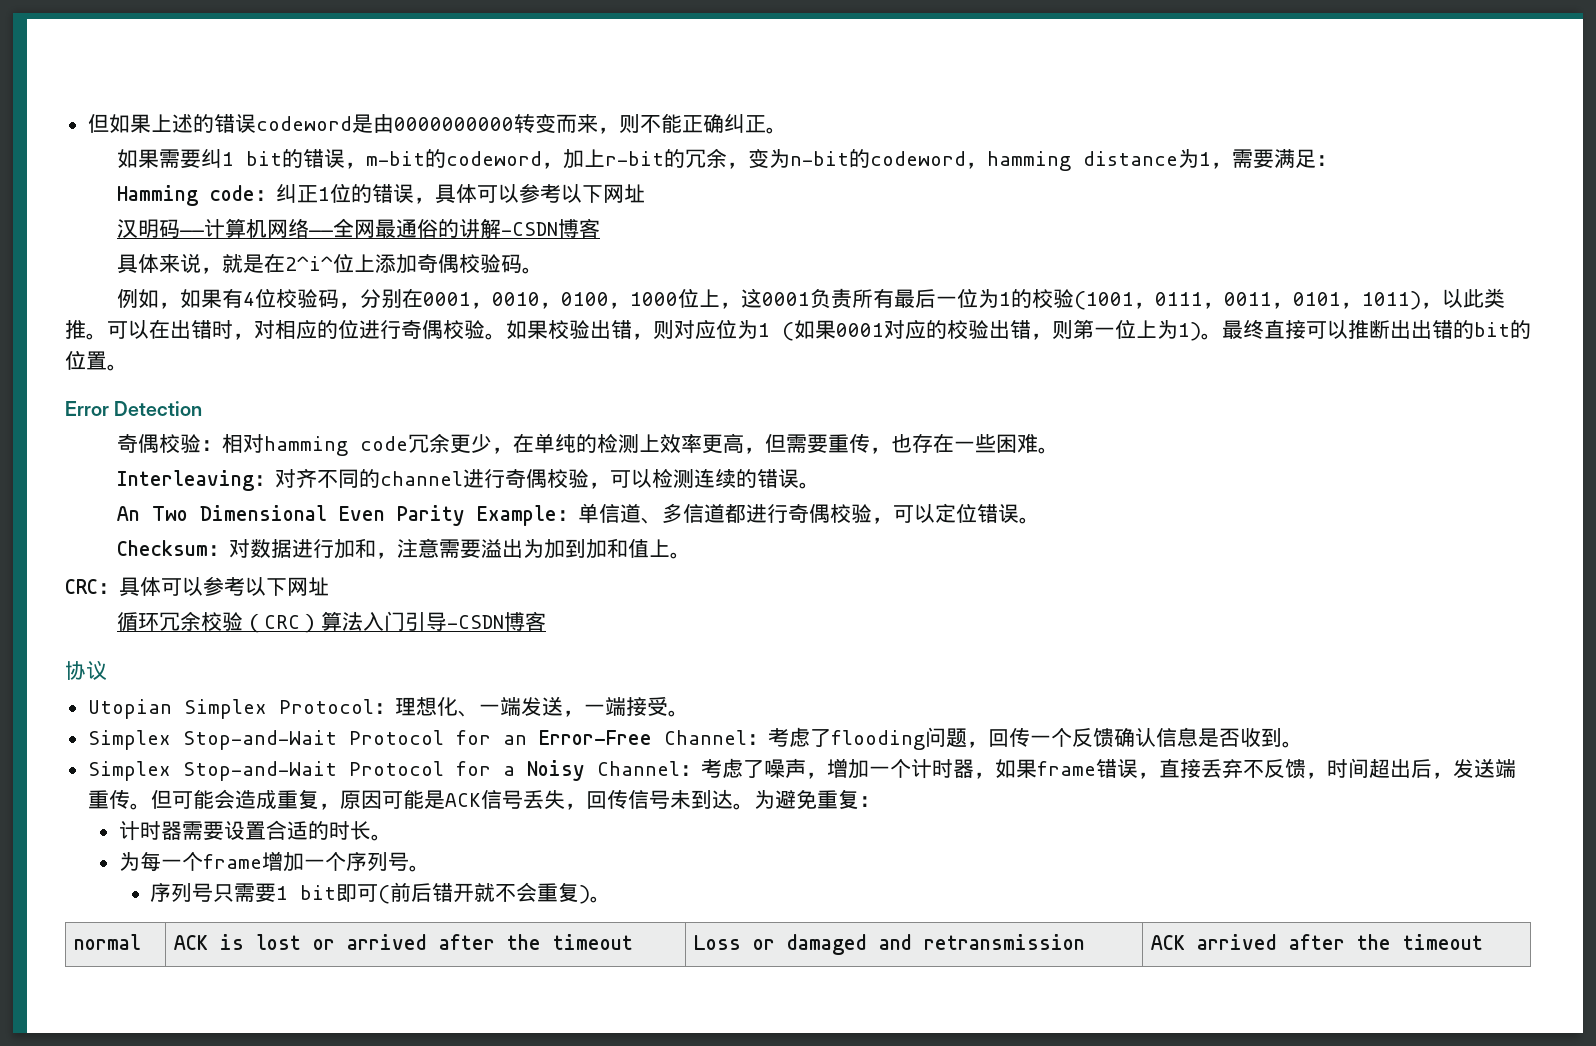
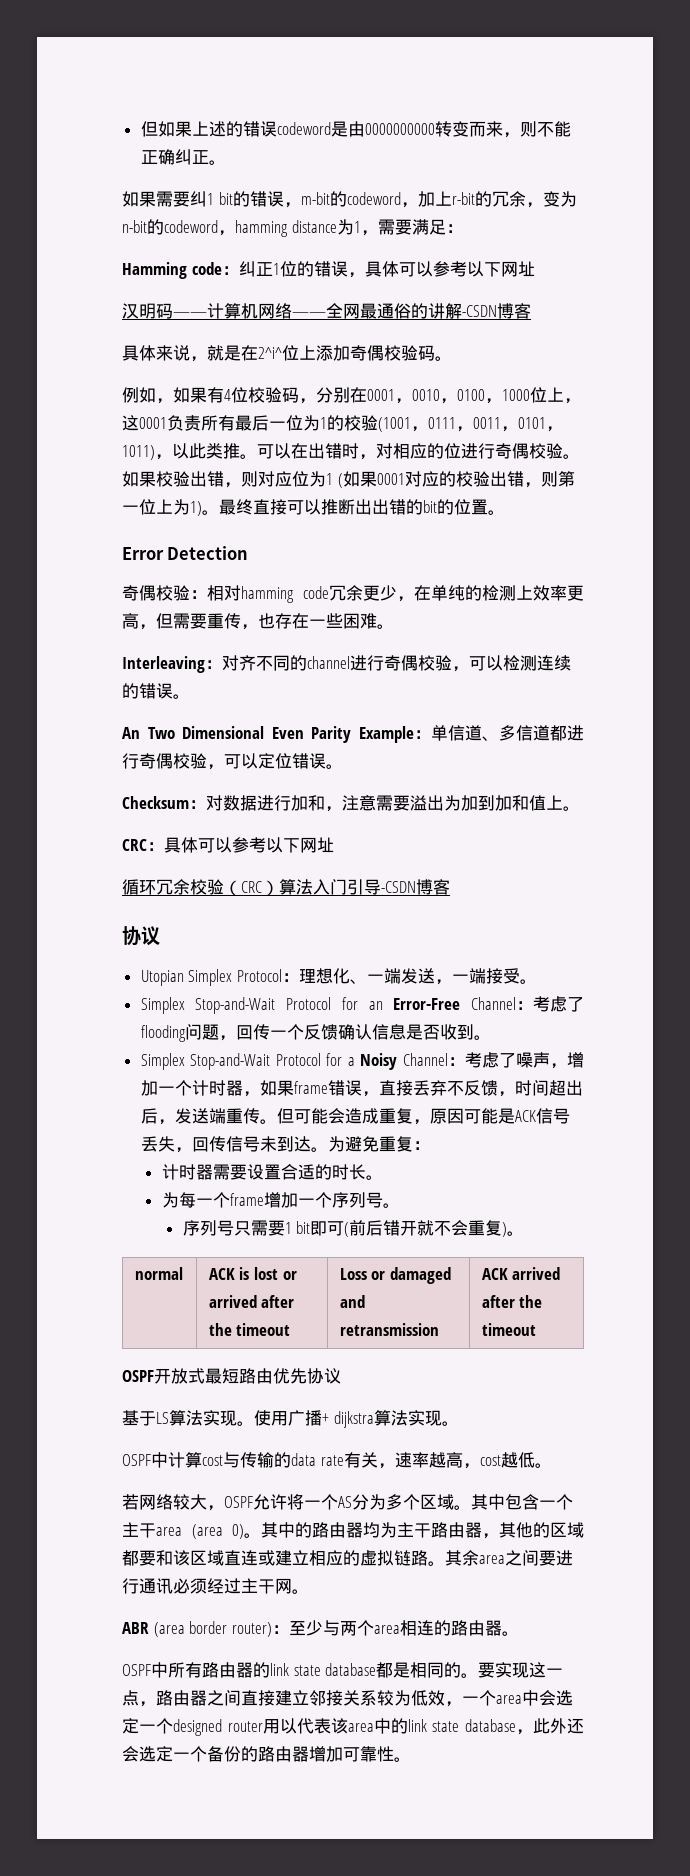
(1484, 942) none -> [122,1368,341,1384] [122,1410,459,1428] [122,1452,552,1469] [122,1494,573,1511] [122,1522,584,1539] [122,1550,573,1566] [122,1578,309,1594] [122,1620,519,1637] [122,1662,564,1678] [122,1690,573,1707] [122,1718,584,1736] [122,1746,411,1762] // OSPF开放式最短路由优先协议 // 基于LS算法实现。使用广播+ dijkstra算法实现。 // OSPF中计算cost与传输的data rate有关，速率越高，cost越低。 // 若网络较大，OSPF允许将一个AS分为多个区域。其中包含一个主干area (area 0)。其中的路由器均为主干路由器，其他的区域都要和该区域直连或建立相应的虚拟链路。其余area之间要进行通讯必须经过主干网。 // ABR (area border router)：至少与两个area相连的路由器。 // OSPF中所有路由器的link state database都是相同的。要实现这一点，路由器之间直接建立邻接关系较为低效，一个area中会选定一个designed router用以代表该area中的link state database，此外还会选定一个备份的路由器增加可靠性。

